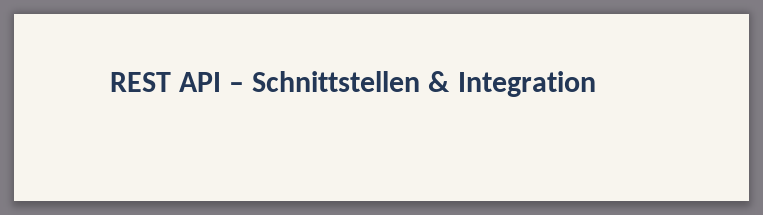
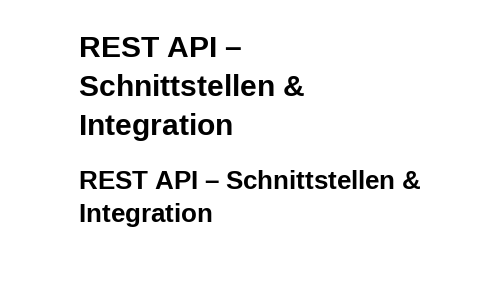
[110,71,596,97] REST API – Schnittstellen & Integration -> [79,37,243,57] [79,74,306,96] [79,113,233,141] [79,170,422,189] [79,203,213,227] REST API – Schnittstellen & Integration // REST API – Schnittstellen & Integration

